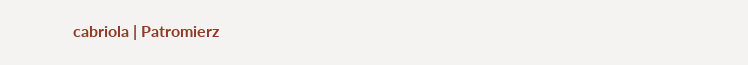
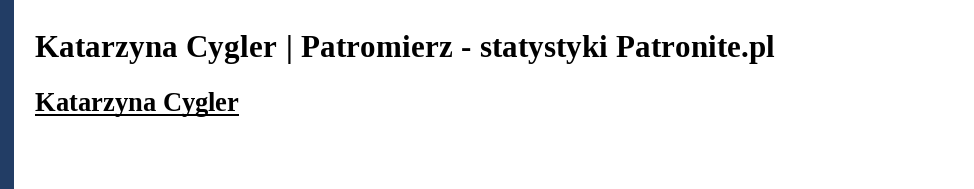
[73,25,220,40] cabriola | Patromierz -> [35,35,776,64] [35,92,240,117] Katarzyna Cygler | Patromierz - statystyki Patronite.pl // Katarzyna Cygler

